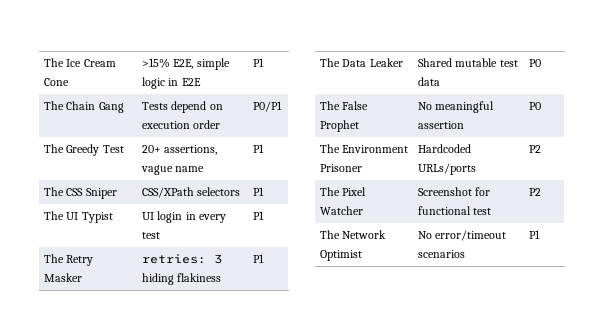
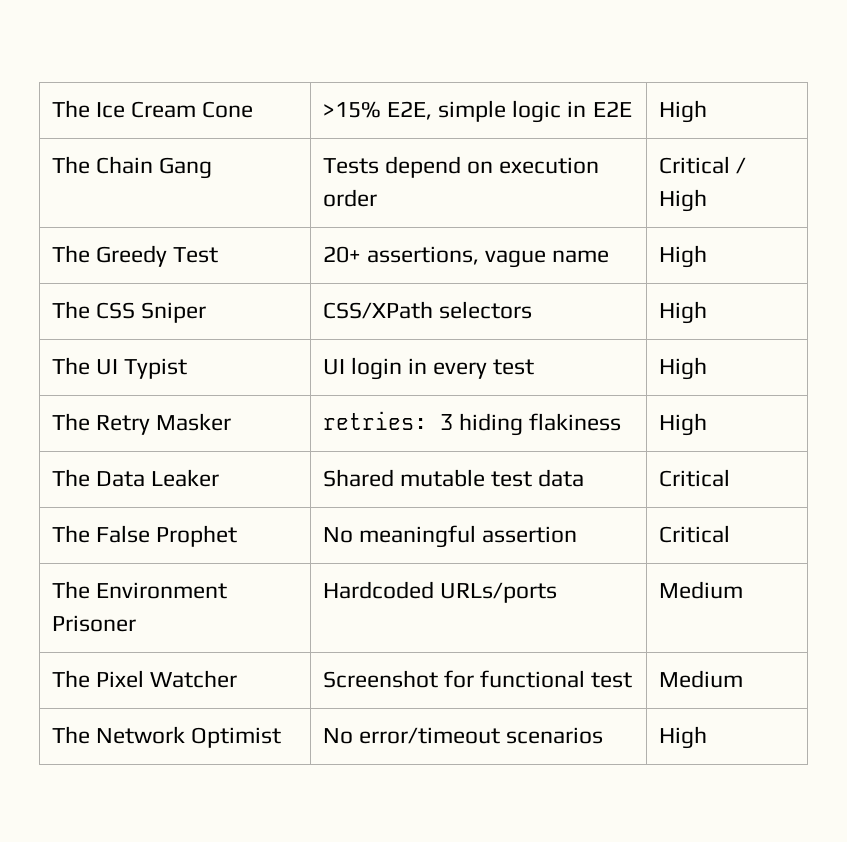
[253,58,265,67] P1 -> [658,100,707,123] High
[253,101,283,112] P0/P1 -> [658,156,746,174] [658,189,707,212] Critical / High
[253,144,265,153] P1 -> [658,245,707,268] High
[253,187,265,196] P1 -> [658,301,707,324] High
[253,211,265,220] P1 -> [658,357,707,380] High
[253,254,265,263] P1 -> [658,413,707,436] High
[529,59,542,67] P0 -> [658,469,730,487] Critical
[529,102,542,110] P0 -> [658,525,730,543] Critical
[529,145,542,153] P2 -> [658,581,743,599] Medium
[529,188,542,196] P2 -> [658,670,743,688] Medium
[529,230,541,239] P1 -> [658,726,707,749] High

